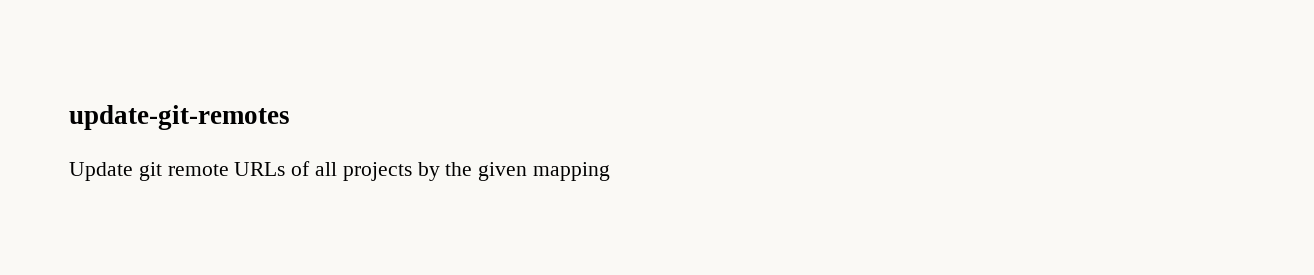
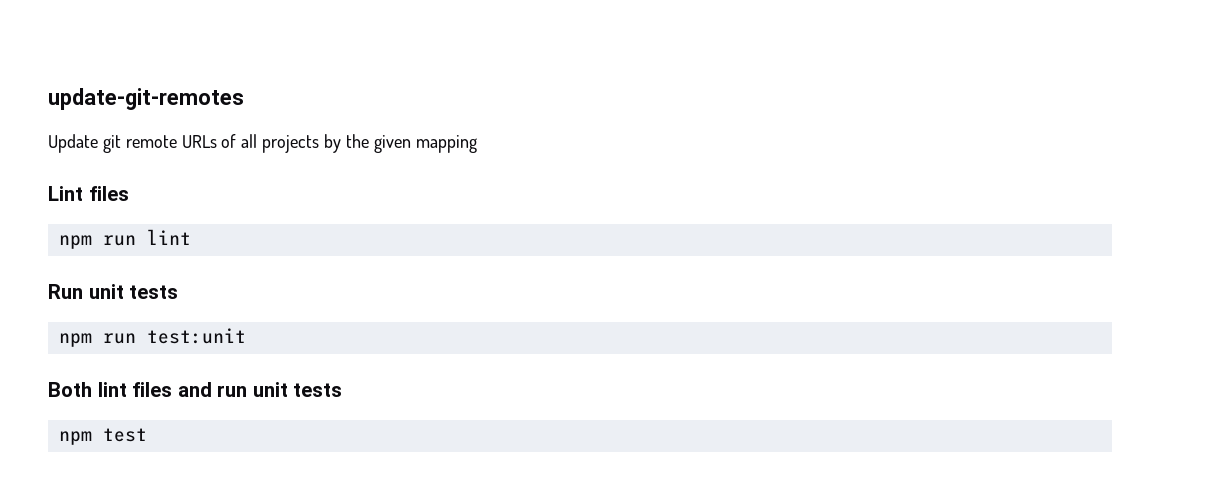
(611, 171) none -> [48,186,129,201] [58,229,191,249] [48,284,179,299] [58,328,246,347] [48,382,343,397] [58,428,147,445] // Lint files // npm run lint // Run unit tests // npm run test:unit // Both lint files and run unit tests // npm test

